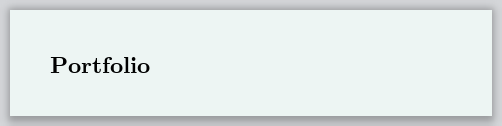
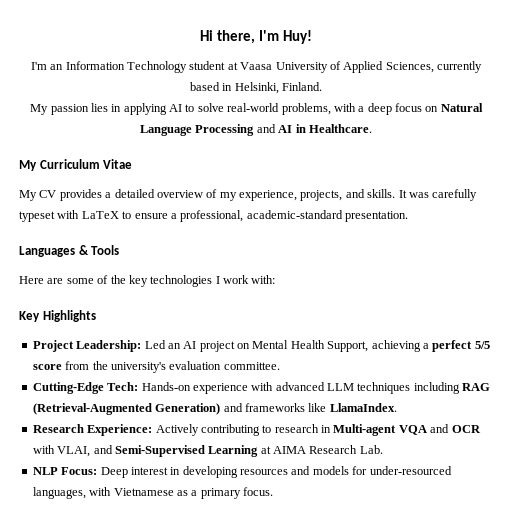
[50,57,150,73] Portfolio -> [200,30,312,44] [30,61,483,73] [189,82,323,94] [30,103,483,115] [140,124,372,136] [19,159,133,171] [19,189,478,201] [19,210,408,222] [19,245,120,257] [19,275,276,287] [19,310,96,322] [32,340,490,352] [32,361,280,373] [32,382,491,394] [32,403,397,415] [32,424,481,436] [32,445,383,457] [32,466,452,478] [32,487,273,499] Hi there, I'm Huy! // I'm an Information Technology student at Vaasa University of Applied Sciences, currently based in Helsinki, Finland. // My passion lies in applying AI to solve real-world problems, with a deep focus on Natural Language Processing and AI in Healthcare. // My Curriculum Vitae // My CV provides a detailed overview of my experience, projects, and skills. It was carefully typeset with LaTeX to ensure a professional, academic-standard presentation. // Languages & Tools // Here are some of the key technologies I work with: // Key Highlights // Project Leadership: Led an AI project on Mental Health Support, achieving a perfect 5/5 score from the university's evaluation committee. // Cutting-Edge Tech: Hands-on experience with advanced LLM techniques including RAG (Retrieval-Augmented Generation) and frameworks like LlamaIndex. // Research Experience: Actively contributing to research in Multi-agent VQA and OCR with VLAI, and Semi-Supervised Learning at AIMA Research Lab. // NLP Focus: Deep interest in developing resources and models for under-resourced languages, with Vietnamese as a primary focus.

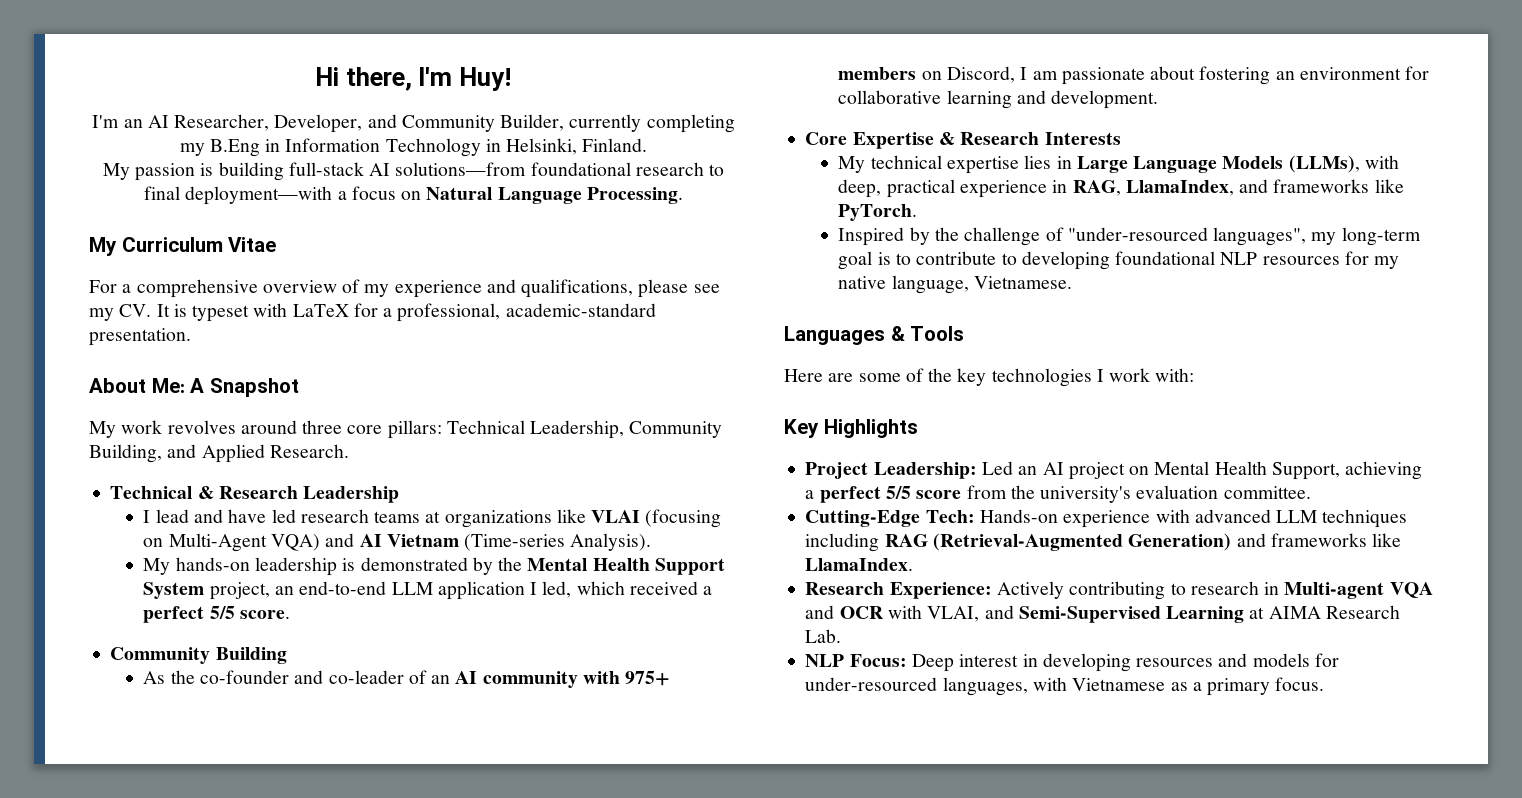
[65,61,483,73] [189,82,220,91] Information Technology student at Vaasa University of Applied Sciences, currently based -> [147,114,735,133] [179,138,481,157] AI Researcher, Developer, and Community Builder, currently completing my B.Eng in Information Technology
[90,103,483,115] [140,124,372,136] [19,159,133,171] [19,189,478,201] lies in applying AI to solve real-world problems, with a deep focus on Natural Language Processing and AI in Healthcare. // My Curriculum Vitae // My CV provides a detailed overview of my experience, projects, and skills. It was carefully -> [200,162,725,181] [144,186,683,205] [89,237,277,256] [89,279,720,298] [89,304,187,321] is building full-stack AI solutions—from foundational research to final deployment—with a focus on Natural Language Processing. // My Curriculum Vitae // For a comprehensive overview of my experience and qualifications, please see my CV. It is
[122,211,168,219] to ensure -> [353,303,378,317] for
(408, 216) none -> [89,378,299,397] [89,420,723,439] [89,444,349,463] [110,486,400,503] [143,509,722,528] [143,533,652,552] [143,557,725,576] [143,581,713,600] [143,606,290,623] [110,647,287,664] [143,670,671,688] [838,66,1430,85] [838,90,1159,109] [805,132,1121,149] [838,155,1399,174] [838,179,1404,198] [838,204,918,221] [838,227,1421,246] [838,251,1400,270] [838,275,1072,294] // About Me: A Snapshot // My work revolves around three core pillars: Technical Leadership, Community Building, and Applied Research. // Technical & Research Leadership // I lead and have led research teams at organizations like VLAI (focusing on Multi-Agent VQA) and AI Vietnam (Time-series Analysis). // My hands-on leadership is demonstrated by the Mental Health Support System project, an end-to-end LLM application I led, which received a perfect 5/5 score. // Community Building // As the co-founder and co-leader of an AI community with 975+ members on Discord, I am passionate about fostering an environment for collaborative learning and development. // Core Expertise & Research Interests // My technical expertise lies in Large Language Models (LLMs), with deep, practical experience in RAG, LlamaIndex, and frameworks like PyTorch. // Inspired by the challenge of "under-resourced languages", my long-term goal is to contribute to developing foundational NLP resources for my native language, Vietnamese.

